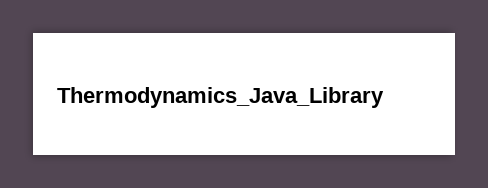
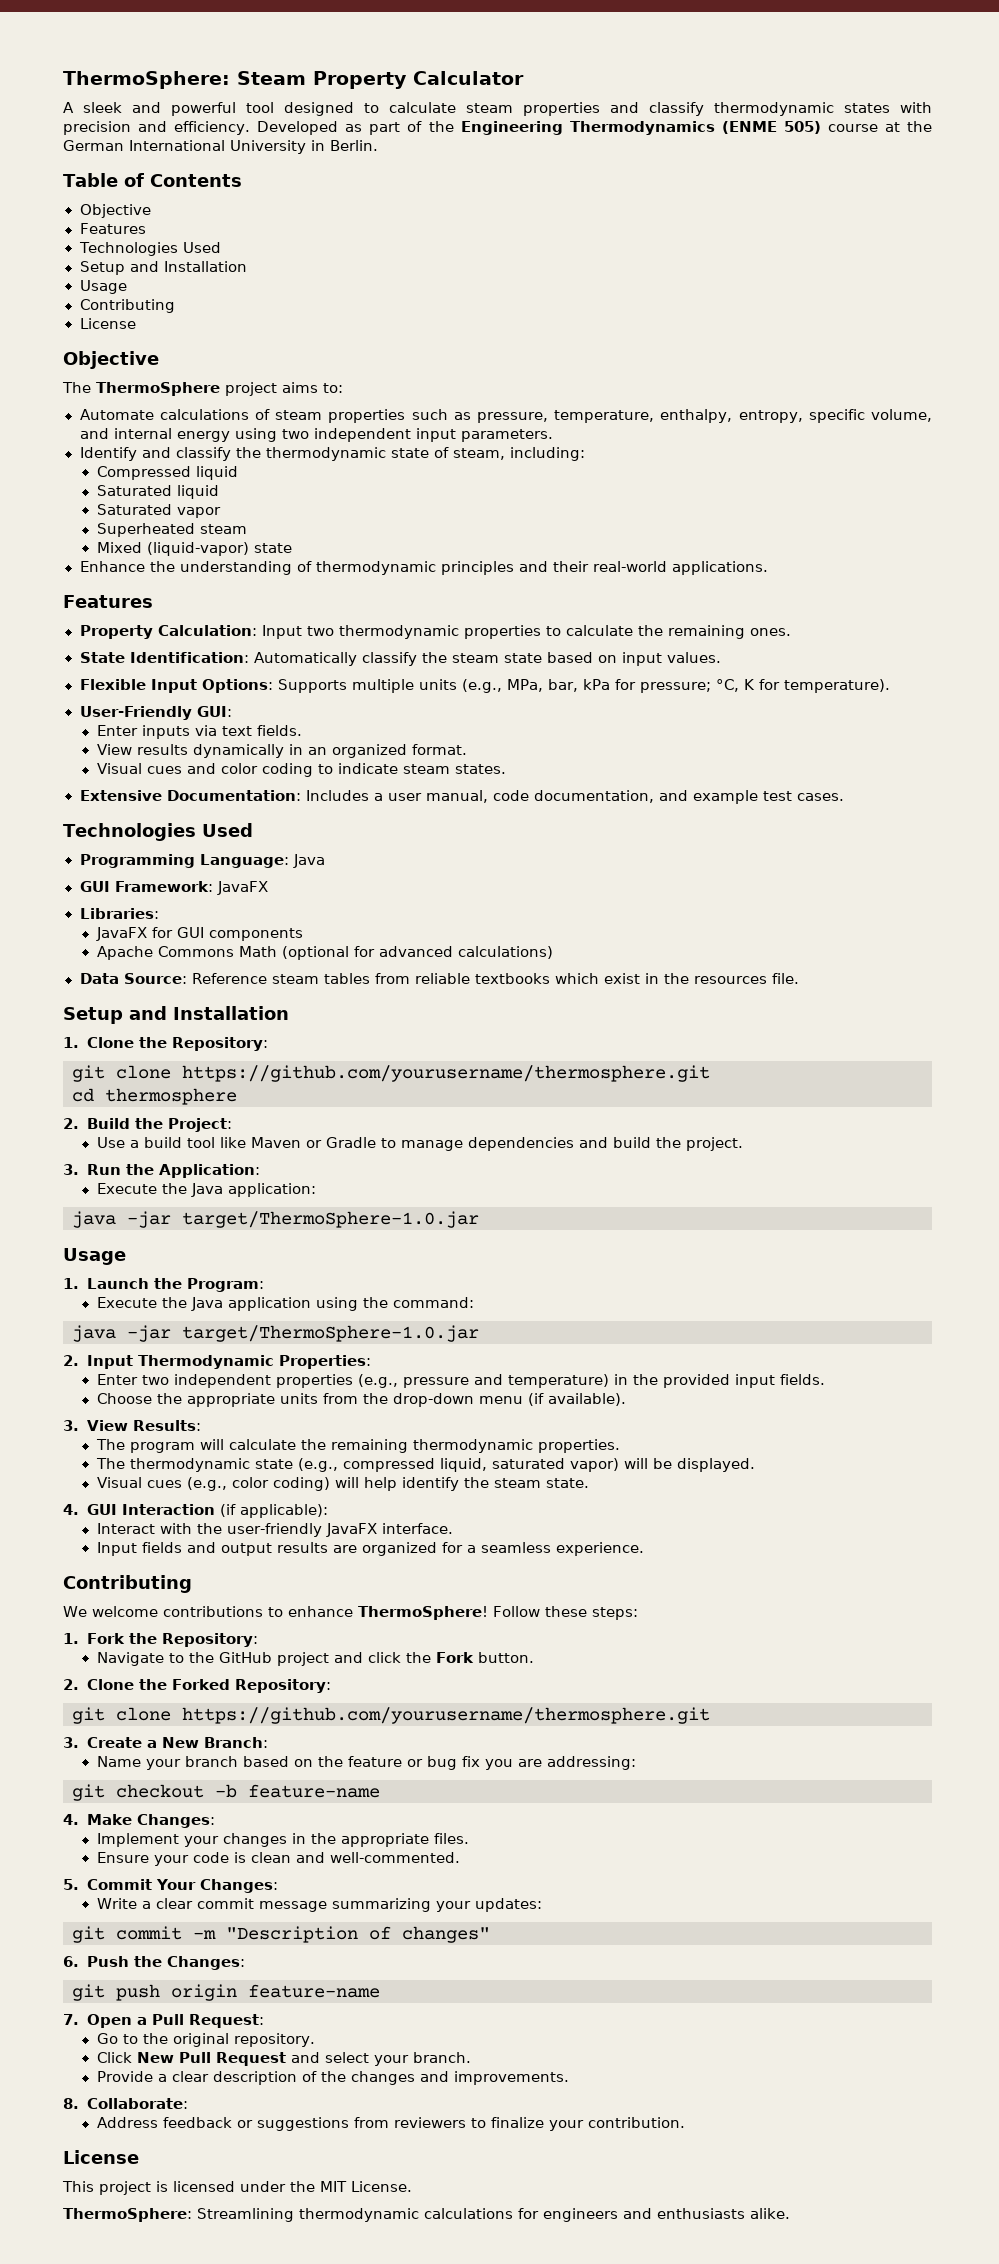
[57,87,384,108] Thermodynamics_Java_Library -> [63,71,524,89] [63,102,932,116] [63,121,932,135] [63,140,378,154] [63,173,242,187] [79,204,151,218] [79,223,146,234] [78,242,222,256] [79,261,247,275] [79,280,127,294] [79,299,175,313] [79,318,136,329] [63,351,159,369] [62,382,343,396] [79,409,932,423] [79,428,553,442] [79,447,585,461] [96,466,238,480] [96,485,219,499] [96,504,221,518] [96,523,247,537] [96,542,292,556] [79,561,768,575] [63,595,153,608] [79,625,791,639] [79,652,721,666] [79,679,890,693] [79,706,233,720] [96,725,302,739] [96,744,467,758] [96,763,506,777] [79,790,844,804] [63,823,253,841] [79,854,325,868] [79,881,269,895] [79,908,159,919] [95,927,303,941] [96,946,553,960] [79,973,799,984] [63,1006,289,1024] [63,1037,268,1051] [72,1065,710,1082] [72,1088,237,1105] [63,1118,232,1132] [96,1137,743,1151] [63,1164,260,1178] [96,1183,316,1197] [72,1211,479,1228] [63,1248,126,1265] [63,1278,264,1292] [96,1297,474,1311] [72,1325,479,1342] [63,1355,371,1369] [96,1374,825,1388] [96,1393,626,1407] [63,1420,201,1431] [95,1439,620,1453] [95,1458,755,1472] [96,1477,589,1491] [63,1504,328,1518] [96,1523,453,1537] [96,1542,644,1556] [63,1575,192,1593] [63,1606,638,1620] [63,1633,258,1647] [96,1652,534,1666] [63,1679,331,1693] [72,1707,710,1724] [63,1737,268,1748] [96,1756,636,1770] [72,1784,380,1801] [63,1814,215,1828] [96,1833,469,1847] [96,1852,460,1866] [63,1879,279,1893] [96,1898,542,1912] [72,1926,490,1943] [63,1956,245,1970] [72,1984,380,2001] [63,2014,264,2028] [96,2033,315,2047] [96,2052,471,2066] [96,2071,569,2085] [63,2098,188,2109] [96,2117,685,2131] [63,2150,139,2164] [62,2181,412,2195] [63,2208,790,2222] ThermoSphere: Steam Property Calculator // A sleek and powerful tool designed to calculate steam properties and classify thermodynamic states with precision and efficiency. Developed as part of the Engineering Thermodynamics (ENME 505) course at the German International University in Berlin. // Table of Contents // Objective // Features // Technologies Used // Setup and Installation // Usage // Contributing // License // Objective // The ThermoSphere project aims to: // Automate calculations of steam properties such as pressure, temperature, enthalpy, entropy, specific volume, and internal energy using two independent input parameters. // Identify and classify the thermodynamic state of steam, including: // Compressed liquid // Saturated liquid // Saturated vapor // Superheated steam // Mixed (liquid-vapor) state // Enhance the understanding of thermodynamic principles and their real-world applications. // Features // Property Calculation: Input two thermodynamic properties to calculate the remaining ones. // State Identification: Automatically classify the steam state based on input values. // Flexible Input Options: Supports multiple units (e.g., MPa, bar, kPa for pressure; °C, K for temperature). // User-Friendly GUI: // Enter inputs via text fields. // View results dynamically in an organized format. // Visual cues and color coding to indicate steam states. // Extensive Documentation: Includes a user manual, code documentation, and example test cases. // Technologies Used // Programming Language: Java // GUI Framework: JavaFX // Libraries: // JavaFX for GUI components // Apache Commons Math (optional for advanced calculations) // Data Source: Reference steam tables from reliable textbooks which exist in the resources file. // Setup and Installation // 1. Clone the Repository: // git clone https://github.com/yourusername/thermosphere.git // cd thermosphere // 2. Build the Project: // Use a build tool like Maven or Gradle to manage dependencies and build the project. // 3. Run the Application: // Execute the Java application: // java -jar target/ThermoSphere-1.0.jar // Usage // 1. Launch the Program: // Execute the Java application using the command: // java -jar target/ThermoSphere-1.0.jar // 2. Input Thermodynamic Properties: // Enter two independent properties (e.g., pressure and temperature) in the provided input fields. // Choose the appropriate units from the drop-down menu (if available). // 3. View Results: // The program will calculate the remaining thermodynamic properties. // The thermodynamic state (e.g., compressed liquid, saturated vapor) will be displayed. // Visual cues (e.g., color coding) will help identify the steam state. // 4. GUI Interaction (if applicable): // Interact with the user-friendly JavaFX interface. // Input fields and output results are organized for a seamless experience. // Contributing // We welcome contributions to enhance ThermoSphere! Follow these steps: // 1. Fork the Repository: // Navigate to the GitHub project and click the Fork button. // 2. Clone the Forked Repository: // git clone https://github.com/yourusername/thermosphere.git // 3. Create a New Branch: // Name your branch based on the feature or bug fix you are addressing: // git checkout -b feature-name // 4. Make Changes: // Implement your changes in the appropriate files. // Ensure your code is clean and well-commented. // 5. Commit Your Changes: // Write a clear commit message summarizing your updates: // git commit -m "Description of changes" // 6. Push the Changes: // git push origin feature-name // 7. Open a Pull Request: // Go to the original repository. // Click New Pull Request and select your branch. // Provide a clear description of the changes and improvements. // 8. Collaborate: // Address feedback or suggestions from reviewers to finalize your contribution. // License // This project is licensed under the MIT License. // ThermoSphere: Streamlining thermodynamic calculations for engineers and enthusiasts alike.

